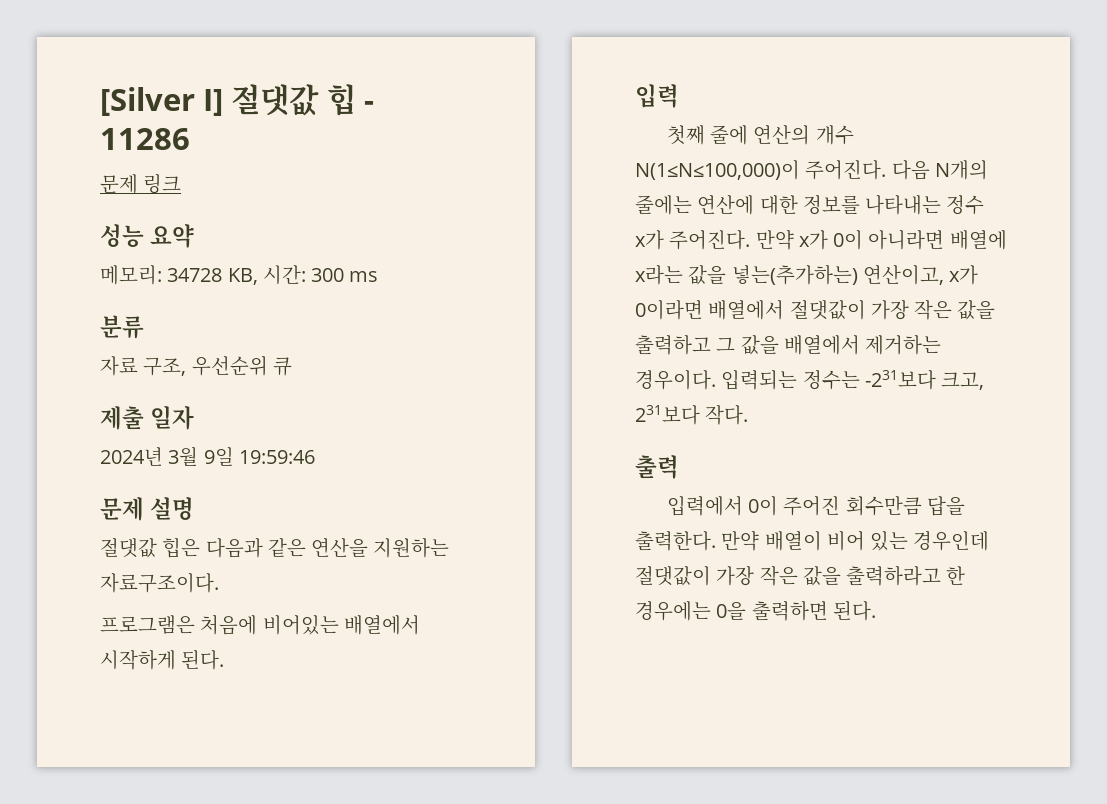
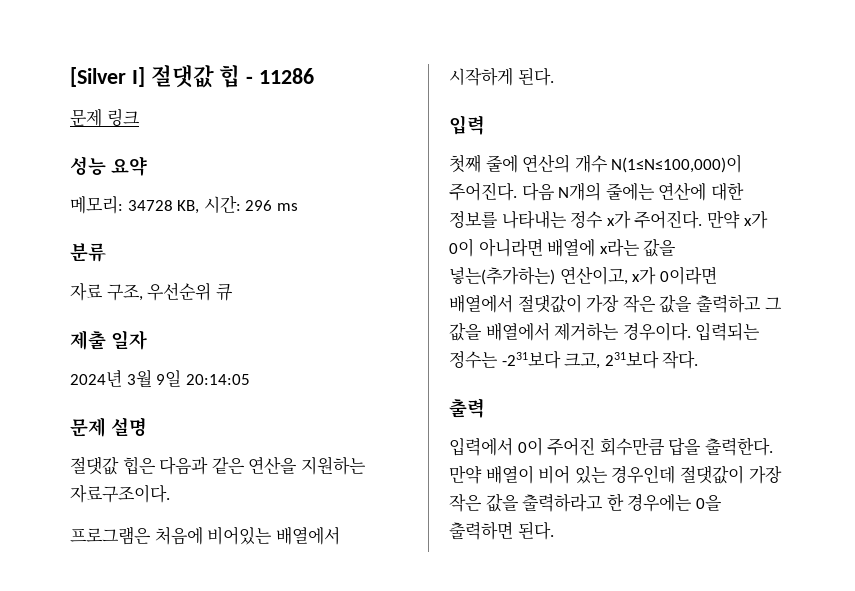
[311,268,345,282] 300 -> [245,200,273,211] 296
[238,450,315,464] 19:59:46 -> [185,374,250,385] 20:14:05

